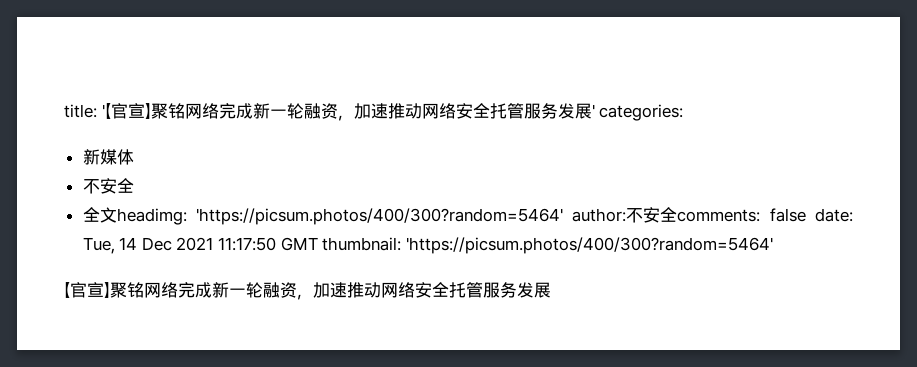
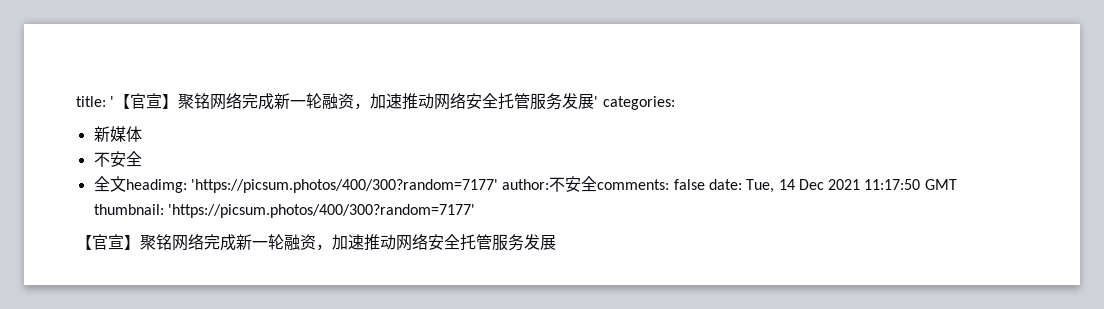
[196,208,564,225] 'https://picsum.photos/400/300?random=5464' -> [190,179,498,193] 'https://picsum.photos/400/300?random=7177'
[405,237,773,254] 'https://picsum.photos/400/300?random=5464' -> [167,204,475,218] 'https://picsum.photos/400/300?random=7177'

